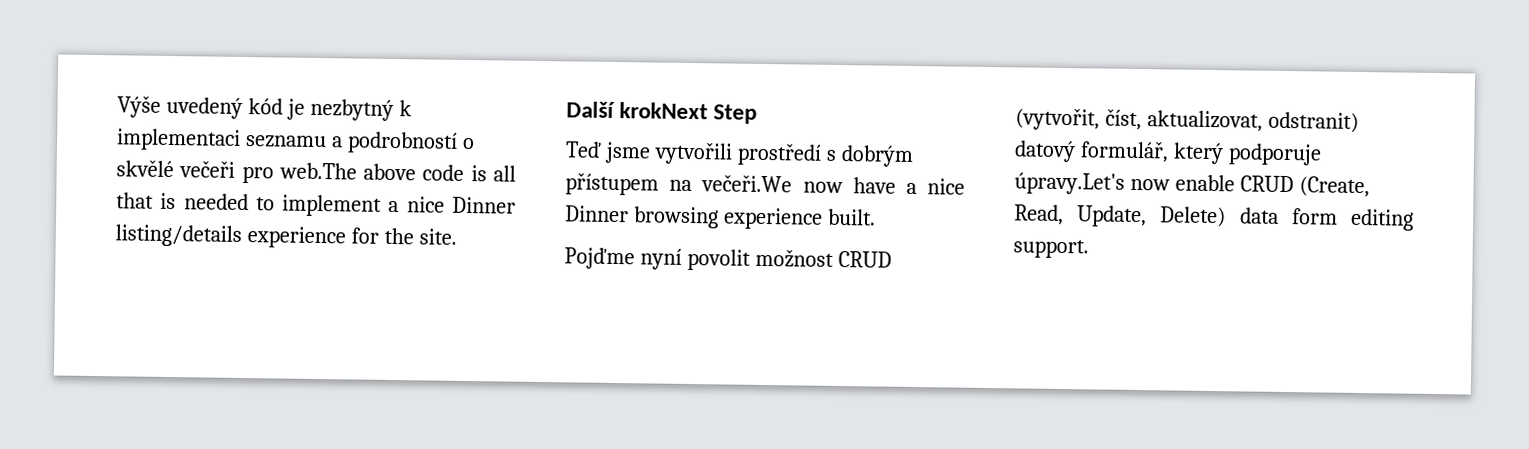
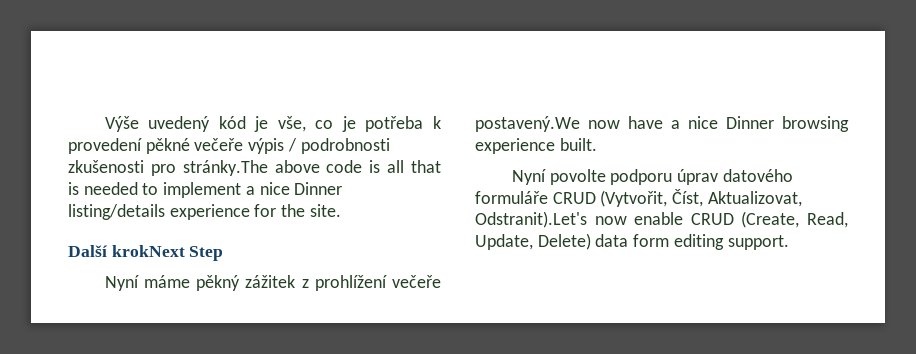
[309,98,412,122] [116,128,475,154] [116,159,357,184] nezbytný k implementaci seznamu a podrobností o skvělé večeři pro web.The -> [277,116,441,132] [68,138,390,154] [68,160,268,176] vše, co je potřeba k provedení pěkné večeře výpis / podrobnosti zkušenosti pro stránky.The
[565,141,914,167] [565,172,793,196] Teď jsme vytvořili prostředí s dobrým přístupem na večeři.We -> [104,275,441,291] [475,116,580,132] Nyní máme pěkný zážitek z prohlížení večeře postavený.We
[564,247,892,271] [1015,107,1359,133] [1014,140,1322,166] [1014,172,1125,195] Pojďme nyní povolit možnost CRUD (vytvořit, číst, aktualizovat, odstranit) datový formulář, který podporuje úpravy.Let's -> [511,169,793,185] [475,189,802,207] [475,211,587,228] Nyní povolte podporu úprav datového formuláře CRUD (Vytvořit, Číst, Aktualizovat, Odstranit).Let's

